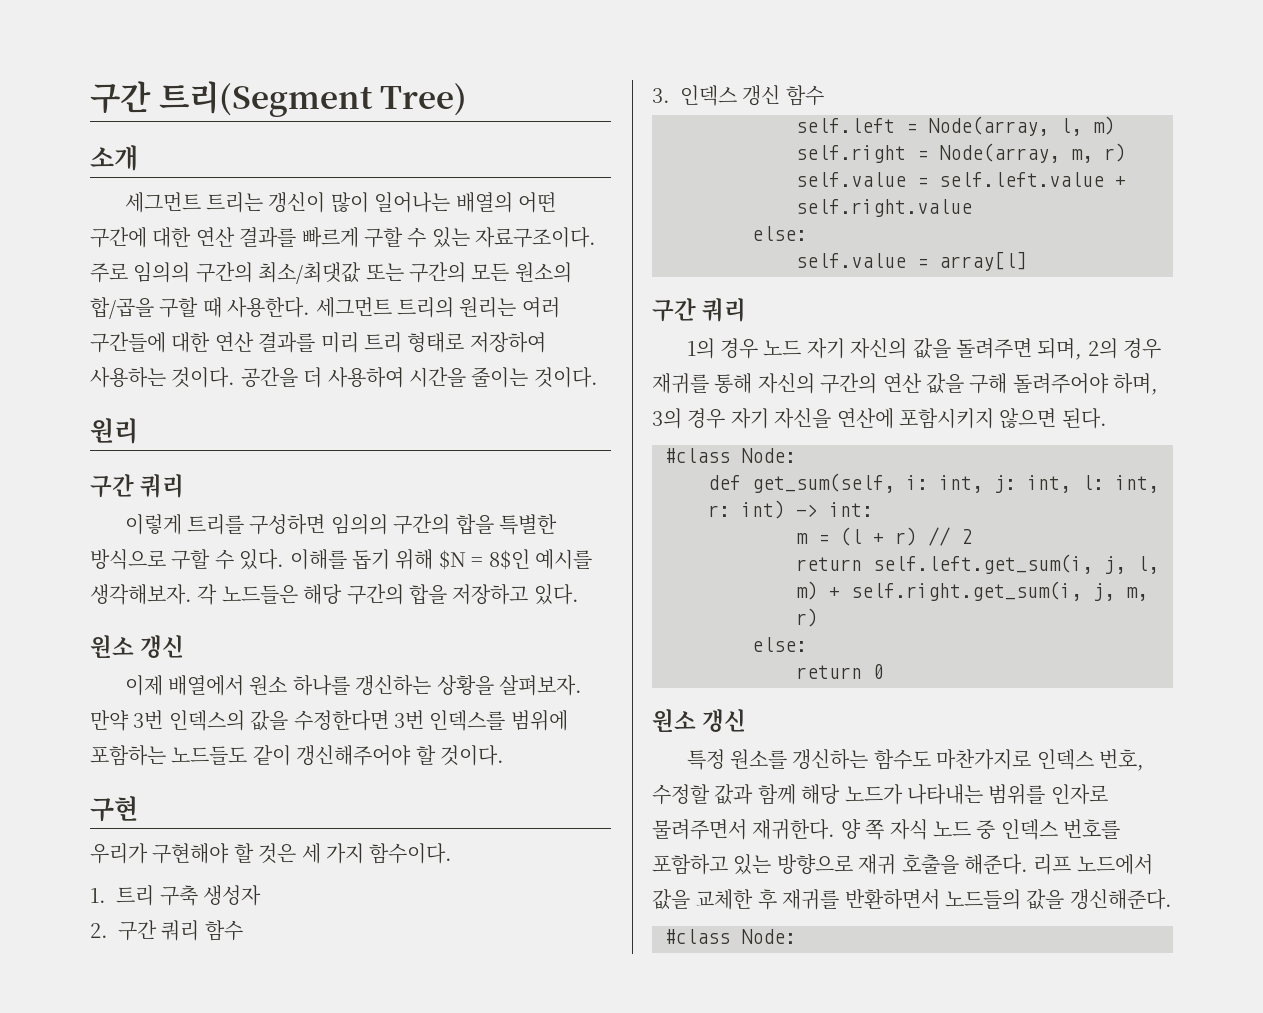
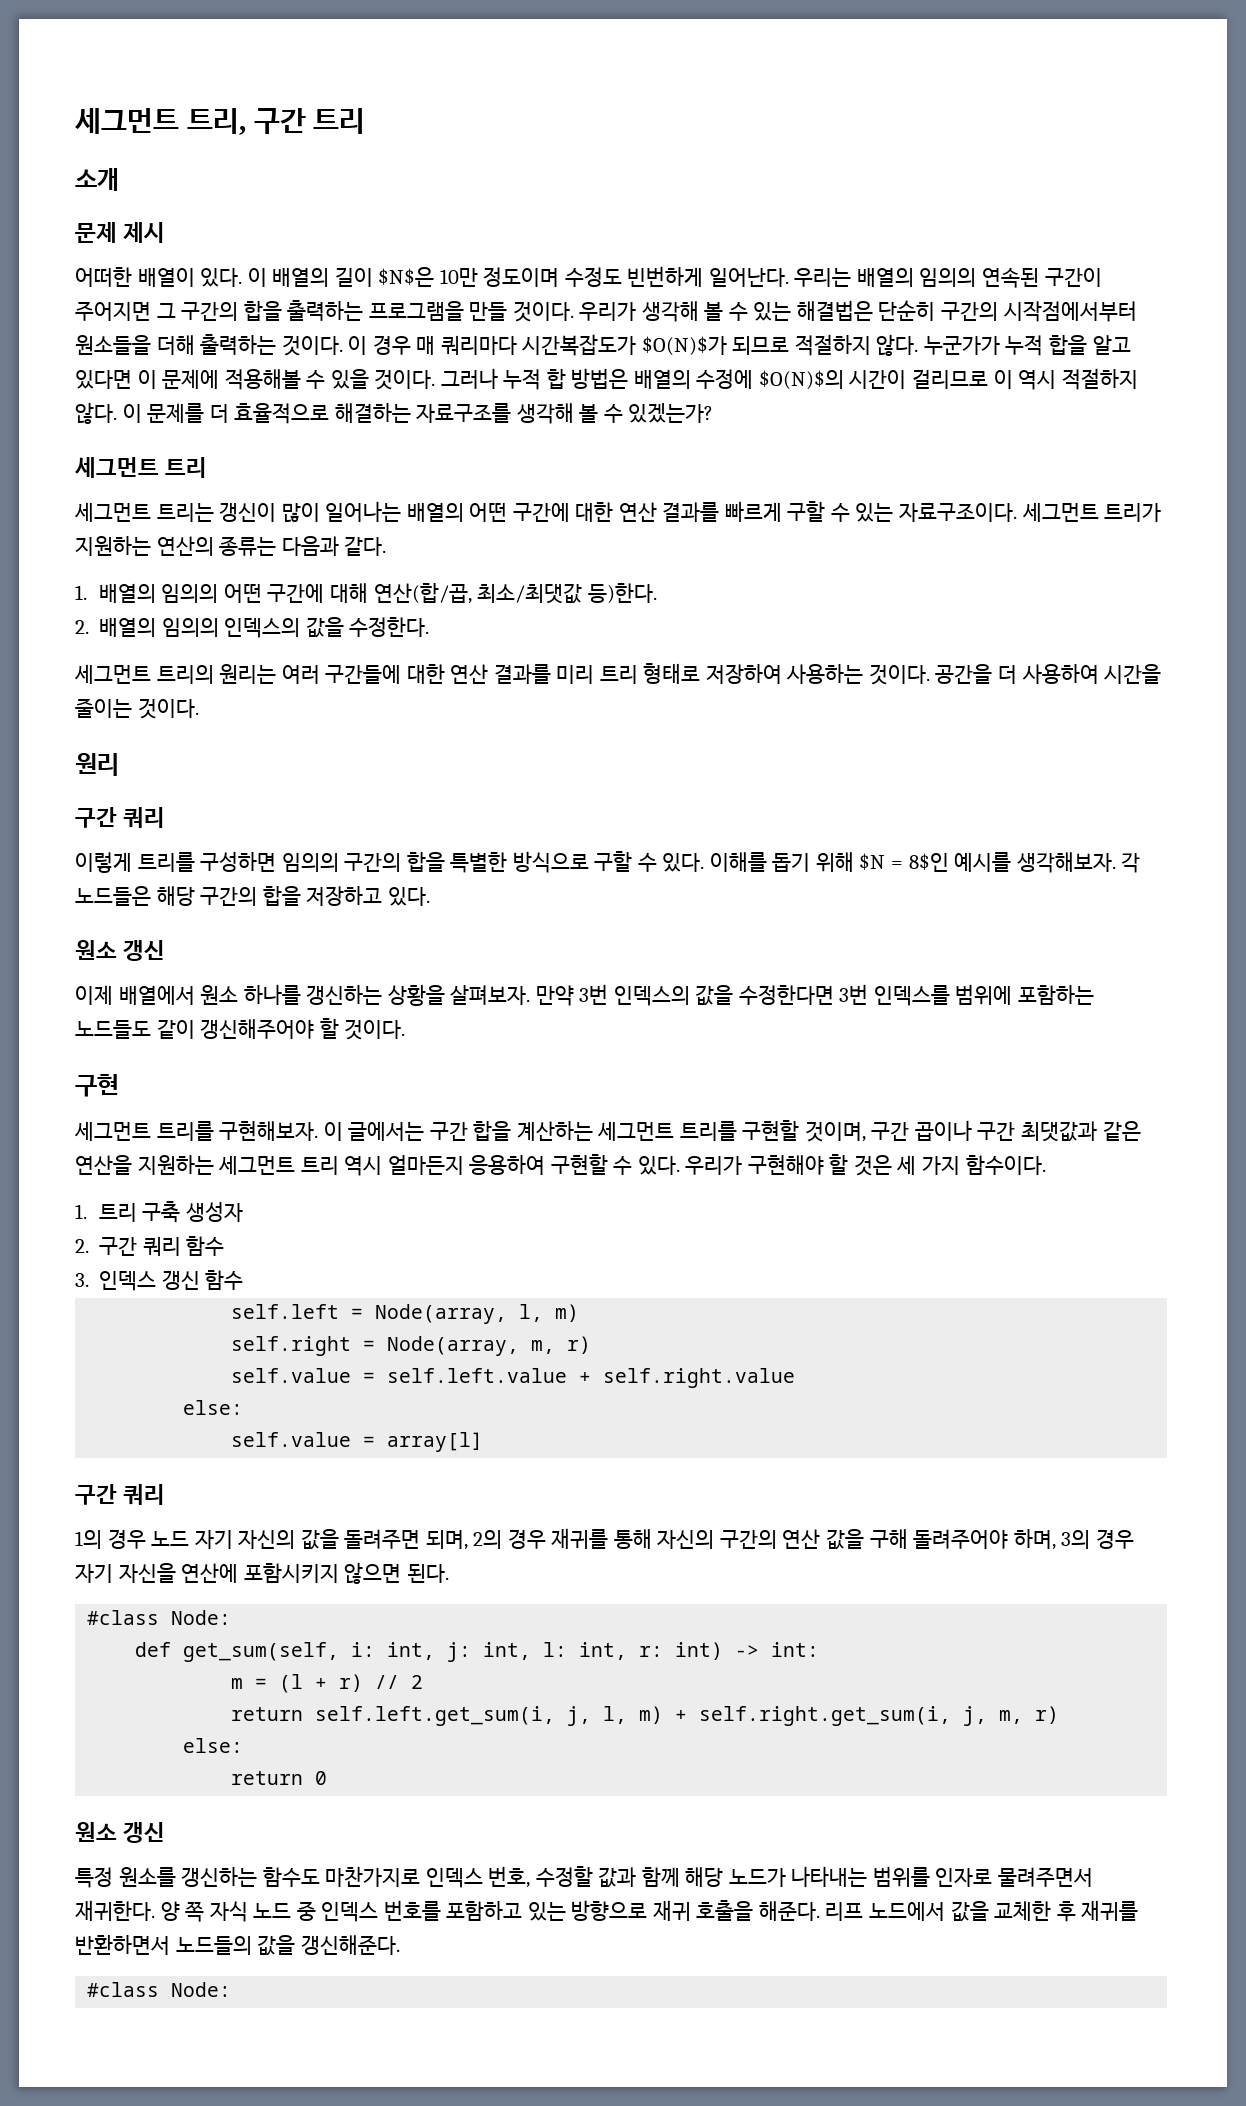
[90,81,468,117] [90,145,138,171] 구간 트리(Segment Tree) // 소개 -> [75,108,366,135] [75,168,119,191] [75,222,166,243] [75,266,1102,288] [75,300,1137,322] [75,334,1131,356] [75,368,1138,390] [75,402,714,424] [75,457,208,478] 세그먼트 트리, 구간 트리 // 소개 // 문제 제시 // 어떠한 배열이 있다. 이 배열의 길이 $N$은 10만 정도이며 수정도 빈번하게 일어난다. 우리는 배열의 임의의 연속된 구간이 주어지면 그 구간의 합을 출력하는 프로그램을 만들 것이다. 우리가 생각해 볼 수 있는 해결법은 단순히 구간의 시작점에서부터 원소들을 더해 출력하는 것이다. 이 경우 매 쿼리마다 시간복잡도가 $O(N)$가 되므로 적절하지 않다. 누군가가 누적 합을 알고 있다면 이 문제에 적용해볼 수 있을 것이다. 그러나 누적 합 방법은 배열의 수정에 $O(N)$의 시간이 걸리므로 이 역시 적절하지 않다. 이 문제를 더 효율적으로 해결하는 자료구조를 생각해 볼 수 있겠는가? // 세그먼트 트리
[90,262,572,284] [90,297,311,319] 주로 임의의 구간의 최소/최댓값 또는 구간의 모든 원소의 합/곱을 구할 때 사용한다. -> [1021,502,1162,522] [75,536,387,556] [75,582,657,604] [75,617,430,638] 세그먼트 트리가 지원하는 연산의 종류는 다음과 같다. // 1. 배열의 임의의 어떤 구간에 대해 연산(합/곱, 최소/최댓값 등)한다. // 2. 배열의 임의의 인덱스의 값을 수정한다. //
(138, 809) none -> [74,1120,1141,1142] [75,1154,680,1176] 세그먼트 트리를 구현해보자. 이 글에서는 구간 합을 계산하는 세그먼트 트리를 구현할 것이며, 구간 곱이나 구간 최댓값과 같은 연산을 지원하는 세그먼트 트리 역시 얼마든지 응용하여 구현할 수 있다.

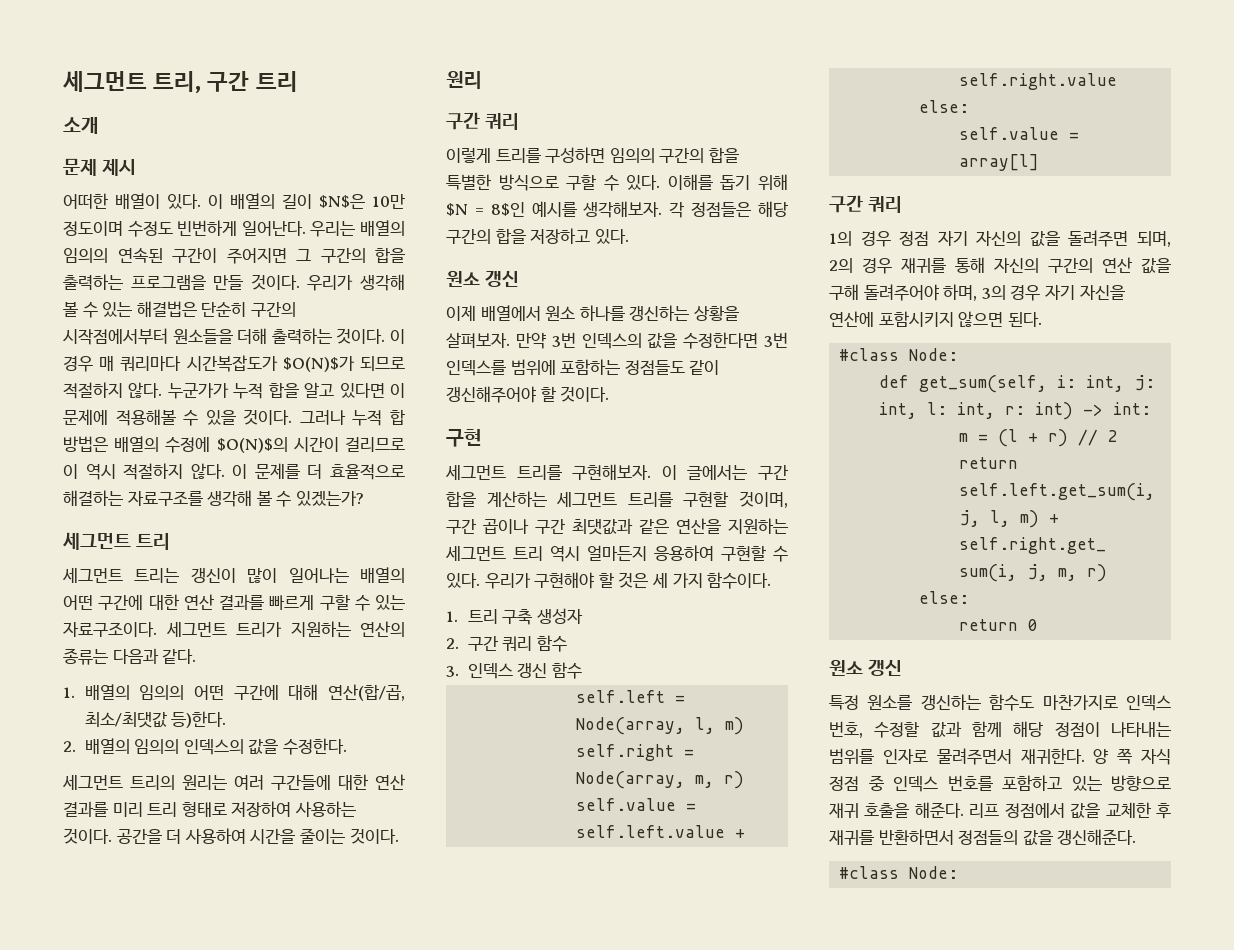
[75,886,151,906] 노드들은 -> [691,202,752,217] 정점들은
[75,1020,151,1039] 노드들도 -> [624,360,685,375] 정점들도
[151,1531,190,1546] 노드 -> [899,231,930,246] 정점
[728,1868,786,1887] 노드가 -> [1054,722,1100,737] 정점이
[253,1903,292,1918] 노드 -> [829,776,859,791] 정점
[869,1902,946,1921] 노드에서 -> [1004,803,1065,818] 정점에서
[175,1936,252,1955] 노드들의 -> [958,830,1019,845] 정점들의

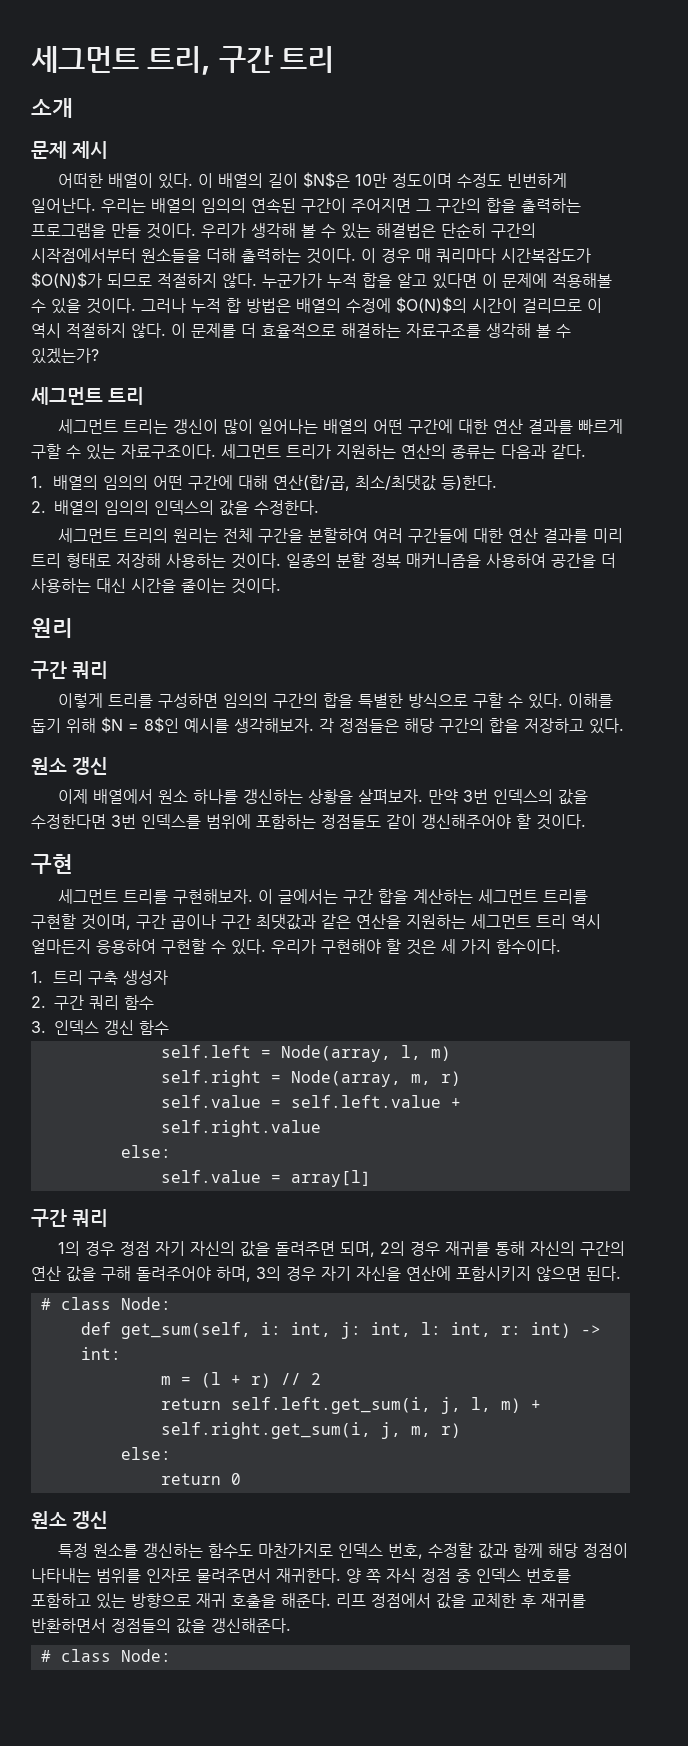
(227, 782) none -> [223,528,369,543] 전체 구간을 분할하여
[231,801,292,817] 저장하여 -> [116,553,161,568] 저장해
[116,828,246,844] 공간을 더 사용하여 -> [286,553,616,568] [31,578,126,593] 일종의 분할 정복 매커니즘을 사용하여 공간을 더 사용하는 대신
[839,348,900,361] #class -> [40,1297,111,1310] # class
[839,866,900,879] #class -> [40,1649,111,1662] # class

